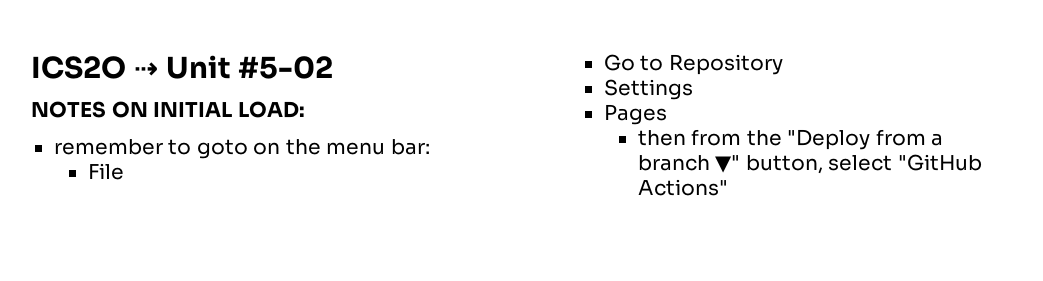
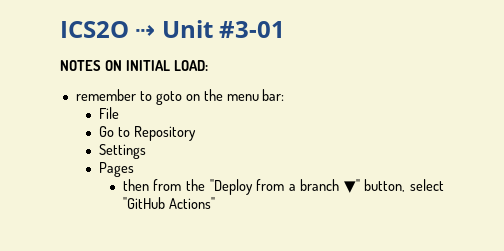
[238,56,334,79] #5-02 -> [219,21,286,38] #3-01

